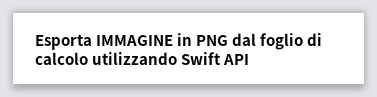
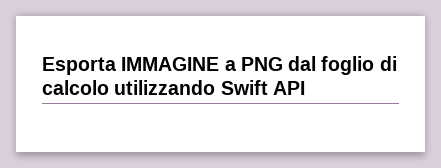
[177,33,193,46] in -> [224,60,236,71] a

